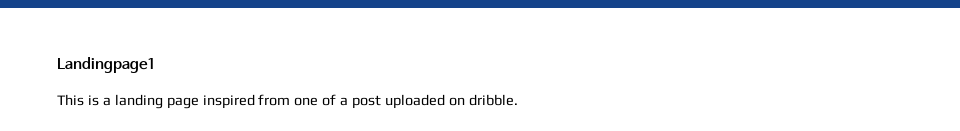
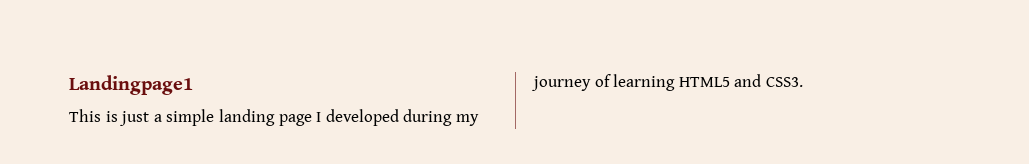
[102,94,518,109] a landing page inspired from one of a post uploaded on dribble. -> [119,109,479,126] [531,74,803,91] just a simple landing page I developed during my journey of learning HTML5 and CSS3.

